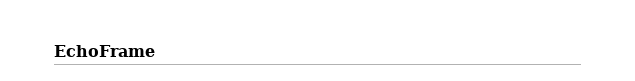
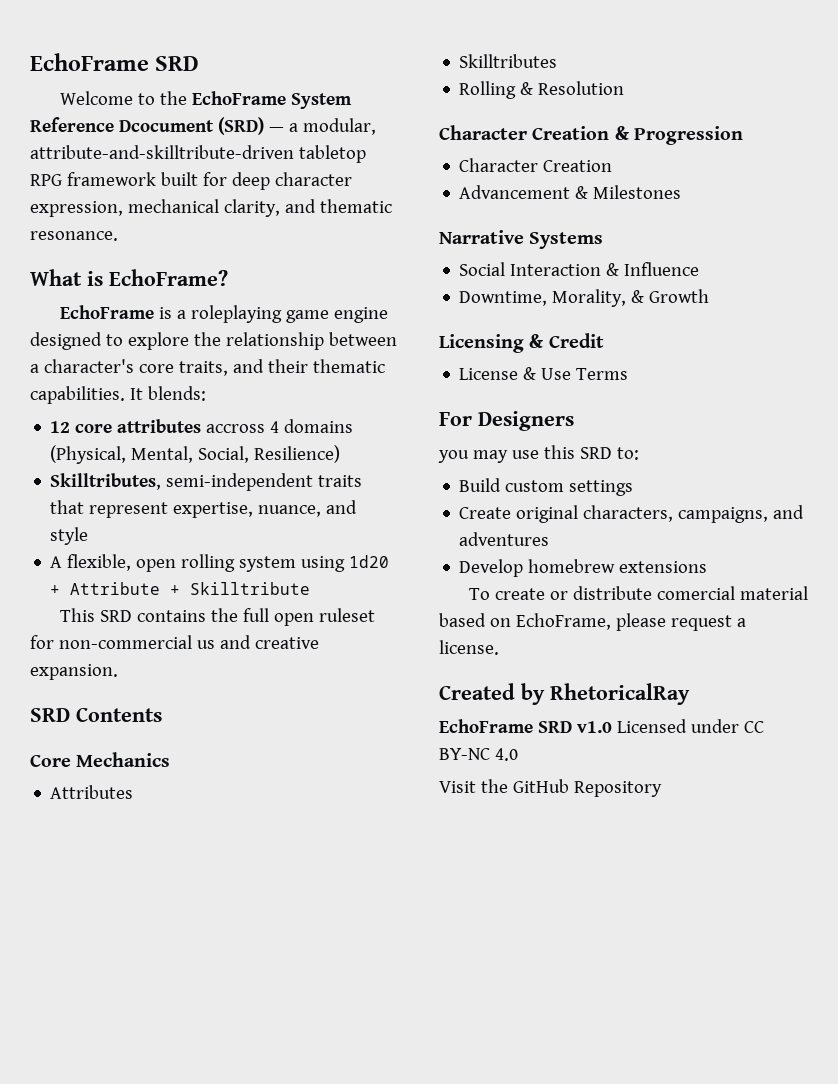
[54,45,155,57] EchoFrame -> [30,53,200,71] [59,91,352,109] [30,117,376,135] [30,145,366,163] [30,172,352,190] [30,199,392,217] [30,231,118,241] [30,269,228,286] [59,305,388,323] [30,332,397,350] [30,359,385,376] [30,386,206,404] [50,419,354,433] [50,445,341,464] [50,473,363,491] [50,500,358,518] [50,527,89,545] [50,554,390,572] [50,582,311,595] [59,608,375,626] [30,635,319,649] [30,664,118,680] [30,707,162,722] [30,752,171,767] [50,785,134,799] [459,54,558,68] [459,81,625,99] [439,125,744,145] [459,158,613,172] [459,185,682,199] [439,230,604,249] [459,262,700,276] [459,289,710,307] [439,333,604,353] [459,367,629,380] [439,411,574,431] [438,445,639,463] [459,478,634,496] [459,505,805,523] [459,532,550,546] [459,559,708,577] [468,586,808,600] [439,613,746,631] [439,640,499,655] [439,683,690,705] [439,719,764,733] [439,748,518,761] [439,779,662,797] EchoFrame SRD // Welcome to the EchoFrame System Reference Dcocument (SRD) — a modular, attribute-and-skilltribute-driven tabletop RPG framework built for deep character expression, mechanical clarity, and thematic resonance. // What is EchoFrame? // EchoFrame is a roleplaying game engine designed to explore the relationship between a character's core traits, and their thematic capabilities. It blends: // 12 core attributes accross 4 domains (Physical, Mental, Social, Resilience) // Skilltributes, semi-independent traits that represent expertise, nuance, and style // A flexible, open rolling system using 1d20 + Attribute + Skilltribute // This SRD contains the full open ruleset for non-commercial us and creative expansion. // SRD Contents // Core Mechanics // Attributes // Skilltributes // Rolling & Resolution // Character Creation & Progression // Character Creation // Advancement & Milestones // Narrative Systems // Social Interaction & Influence // Downtime, Morality, & Growth // Licensing & Credit // License & Use Terms // For Designers // you may use this SRD to: // Build custom settings // Create original characters, campaigns, and adventures // Develop homebrew extensions // To create or distribute comercial material based on EchoFrame, please request a license. // Created by RhetoricalRay // EchoFrame SRD v1.0 Licensed under CC BY-NC 4.0 // Visit the GitHub Repository

